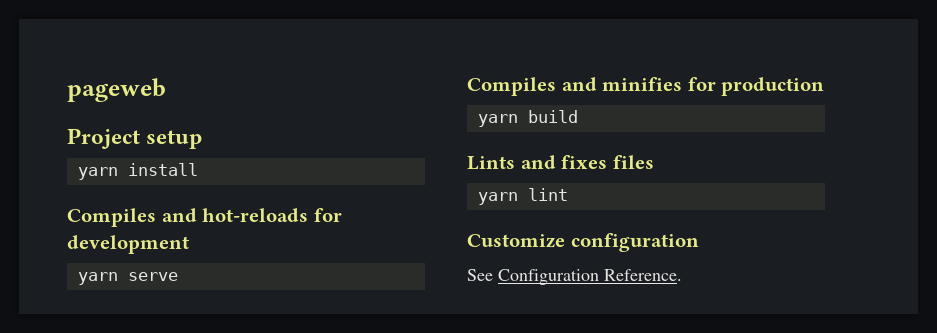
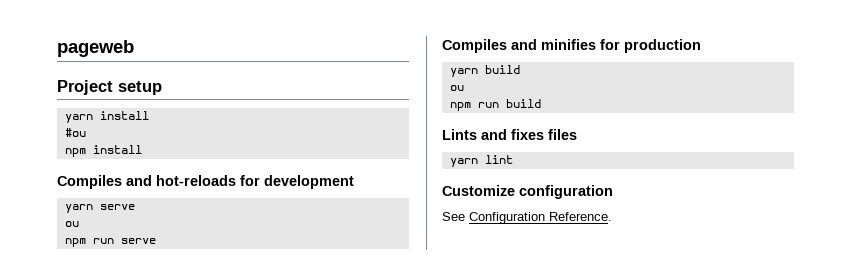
(198, 169) none -> [64,128,86,137] [64,145,142,157] // #ou // npm install
(178, 276) none -> [64,221,79,227] [64,238,156,247] // ou // npm run serve
(578, 116) none -> [449,85,464,91] [449,99,541,111] // ou // npm run build

